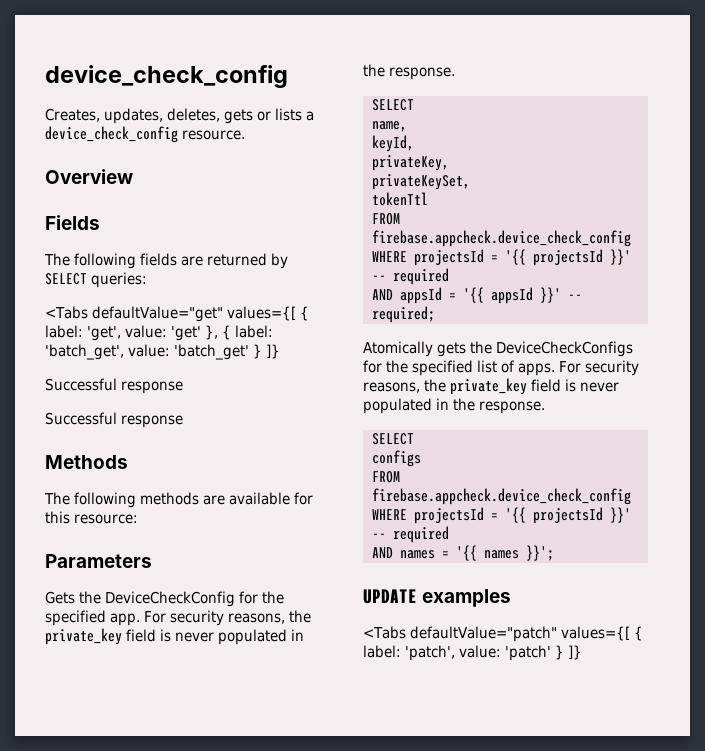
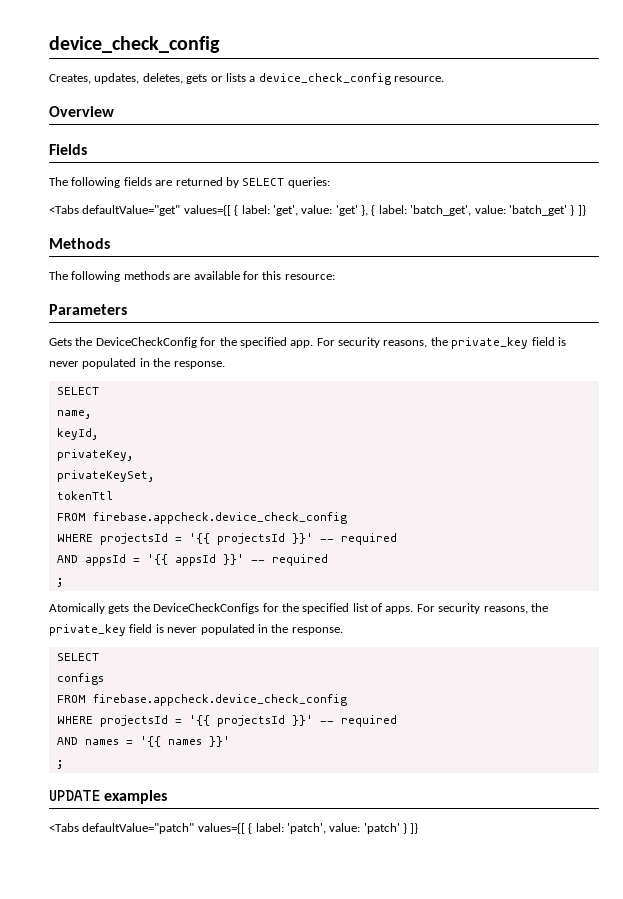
[45,378,184,394] [45,412,184,428] // Successful response // Successful response -> (586, 210) none
[372,306,435,323] required; -> [271,554,328,566] [56,578,63,587] required // ;
[526,545,554,561] }}'; -> [208,736,230,747] [56,760,63,769] }}' // ;

